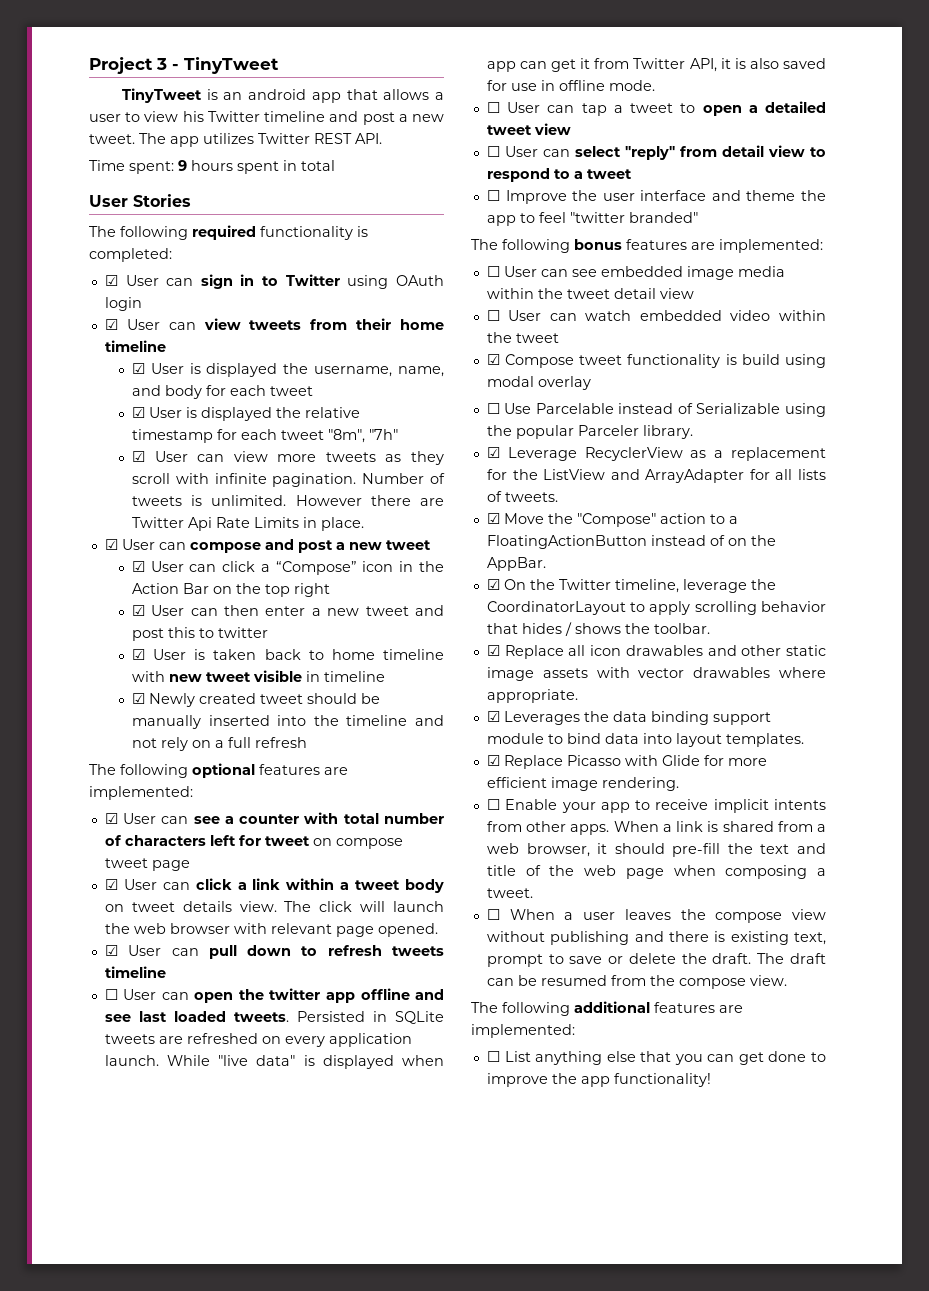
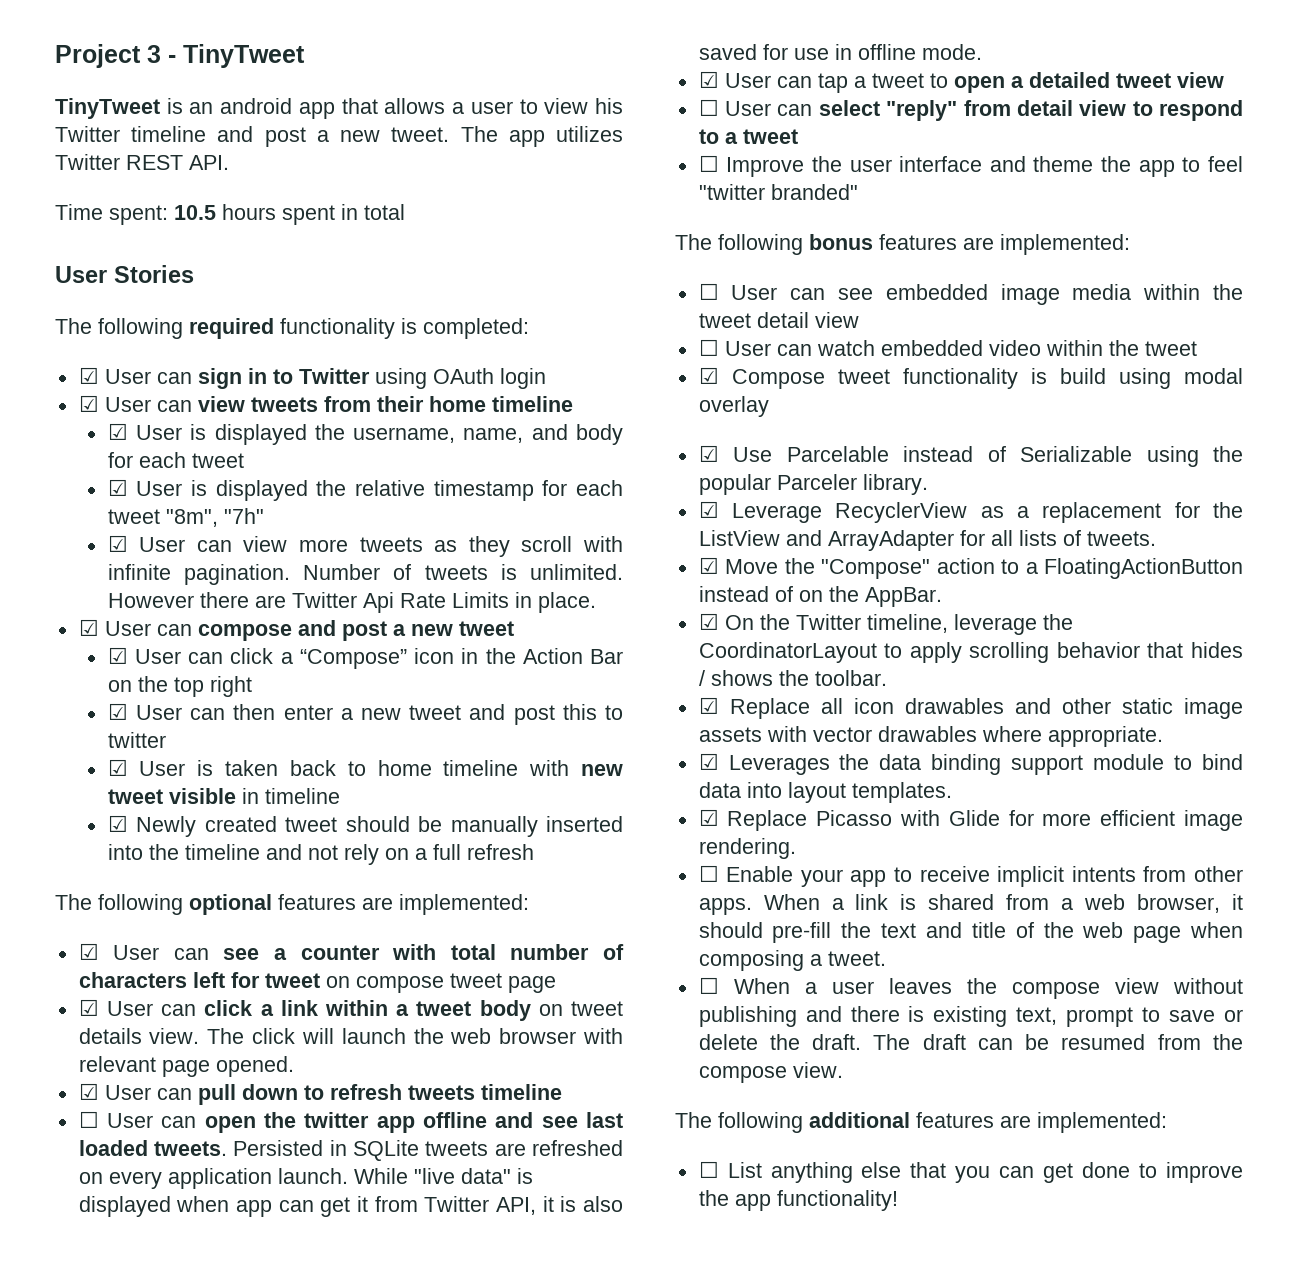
[178,160,187,171] 9 -> [174,205,216,220] 10.5
[486,102,500,113] ☐ -> [698,71,719,88] ☑
[486,403,500,414] ☐ -> [698,445,719,462] ☑

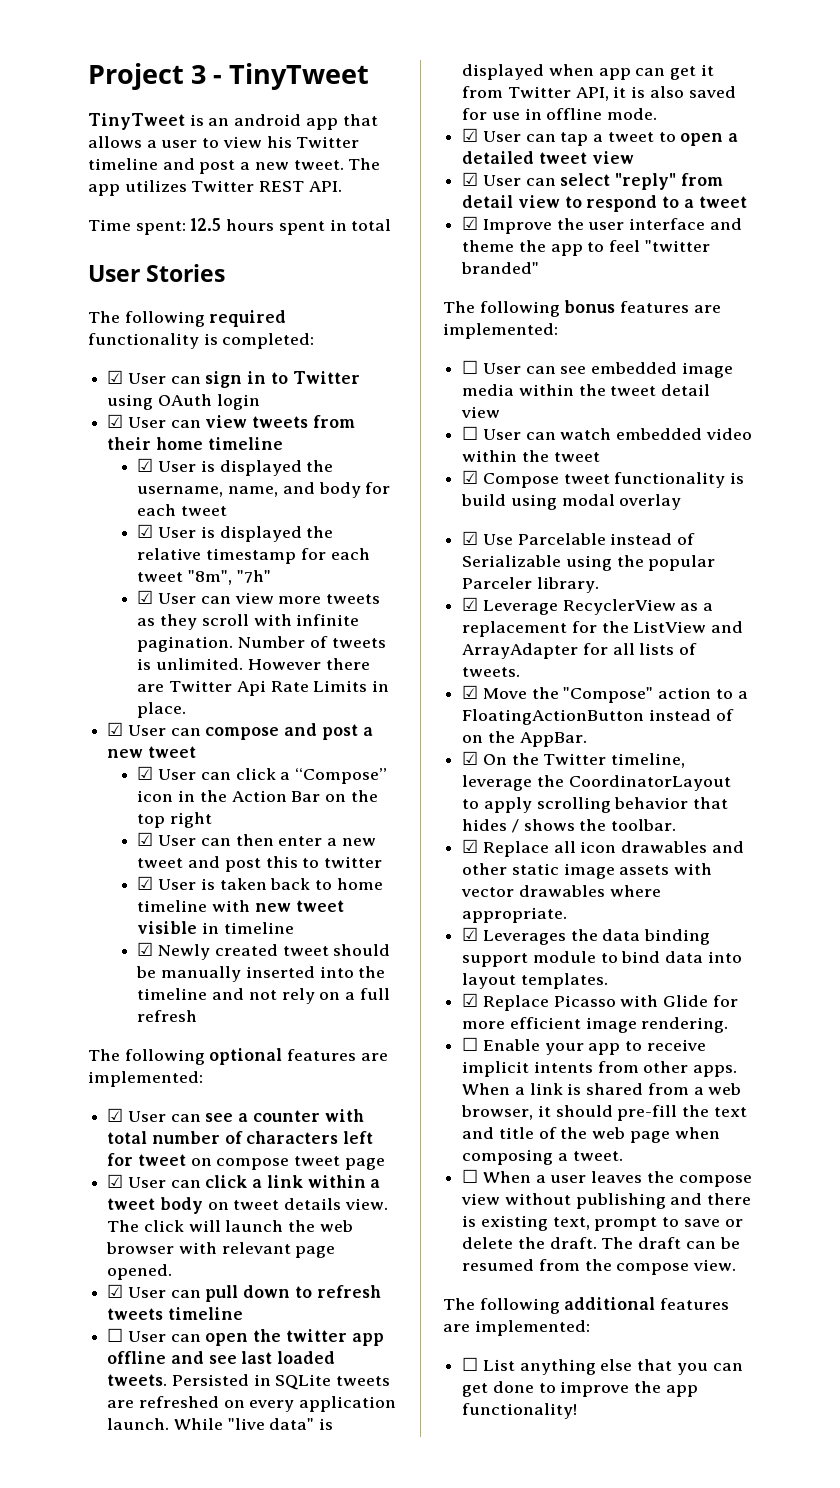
[174,205,216,220] 10.5 -> [190,218,222,231] 12.5
[698,99,719,116] ☐ -> [462,172,479,186] ☑
[698,155,719,172] ☐ -> [462,216,479,230] ☑

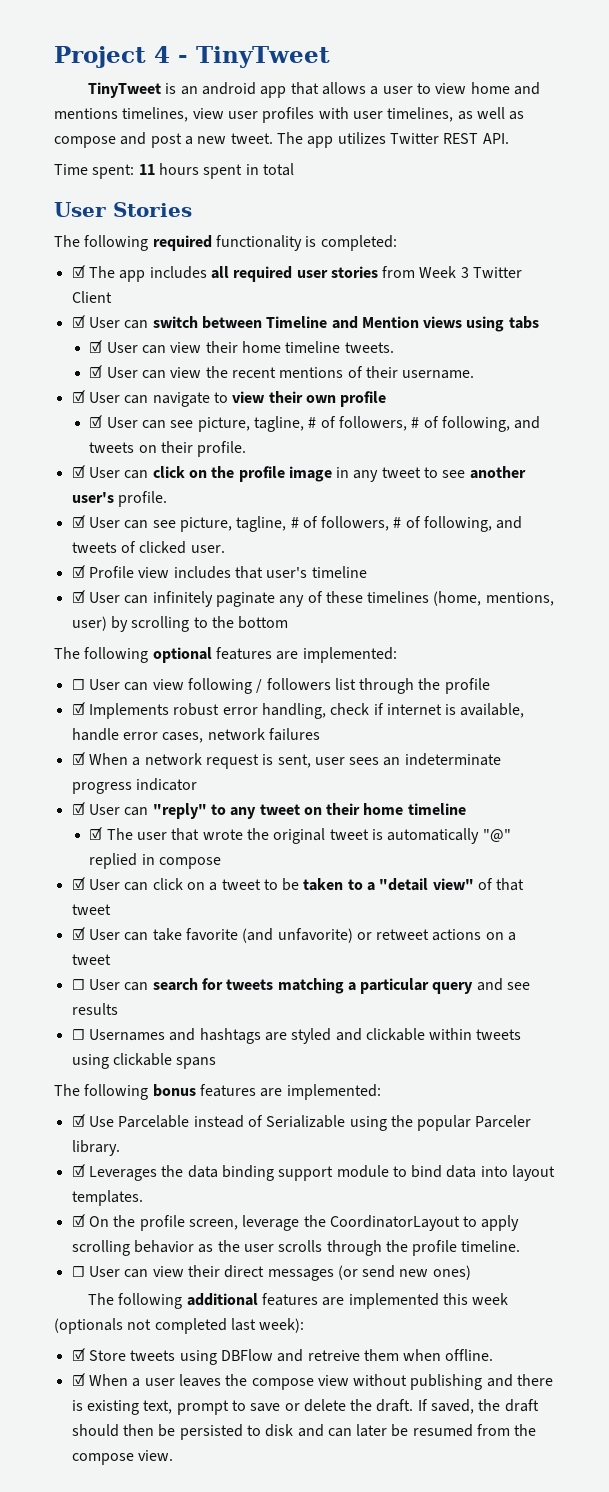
[191,65,207,84] 3 -> [154,46,170,63] 4
[266,136,360,148] [88,158,158,170] his Twitter timeline -> [470,82,540,95] [54,107,525,123] [54,136,116,148] home and mentions timelines, view user profiles with user timelines, as well as compose
[190,218,222,231] 12.5 -> [138,164,155,175] 11
[127,371,360,388] [107,394,260,410] [107,414,355,428] [107,437,283,450] [137,458,334,476] [137,482,391,498] [137,504,228,516] [137,524,334,542] [137,548,370,564] [137,570,271,585] [137,590,380,604] [137,614,360,630] [137,636,386,652] [137,658,370,670] [137,680,389,696] [137,702,187,718] [107,722,373,740] [107,746,196,758] [137,766,387,784] [137,790,378,802] [137,812,213,828] [137,832,376,846] [137,856,382,872] [137,876,383,890] [137,900,344,912] [137,921,294,934] [137,942,391,960] [136,966,386,982] [137,988,390,1004] [137,1010,198,1022] User can sign in to Twitter using OAuth login // ☑ User can view tweets from their home timeline // ☑ User is displayed the username, name, and body for each tweet // ☑ User is displayed the relative timestamp for each tweet "8m", "7h" // ☑ User can view more tweets as they scroll with infinite pagination. Number of tweets is unlimited. However there are Twitter Api Rate Limits in place. // ☑ User can compose and post a new tweet // ☑ User can click a “Compose” icon in the Action Bar on the top right // ☑ User can then enter a new tweet and post this to twitter // ☑ User is taken back to home timeline with new tweet visible in timeline // ☑ Newly created tweet should be manually inserted into the timeline and not rely on a full refresh -> [88,266,523,282] [71,291,112,303] [71,315,539,332] [89,340,394,354] [89,365,475,379] [71,390,387,407] [89,415,541,432] [89,441,247,457] [71,465,526,482] [71,491,167,507] [71,515,523,532] [71,541,225,554] [71,565,367,579] [71,590,554,607] [71,616,289,632] The app includes all required user stories from Week 3 Twitter Client // ☑ User can switch between Timeline and Mention views using tabs // ☑ User can view their home timeline tweets. // ☑ User can view the recent mentions of their username. // ☑ User can navigate to view their own profile // ☑ User can see picture, tagline, # of followers, # of following, and tweets on their profile. // ☑ User can click on the profile image in any tweet to see another user's profile. // ☑ User can see picture, tagline, # of followers, # of following, and tweets of clicked user. // ☑ Profile view includes that user's timeline // ☑ User can infinitely paginate any of these timelines (home, mentions, user) by scrolling to the bottom
[107,1108,364,1122] [107,1131,374,1144] [107,1153,385,1170] [107,1174,381,1188] [107,1197,388,1214] [107,1220,353,1232] [106,1242,336,1258] [107,1264,173,1280] [107,1284,381,1302] [107,1307,243,1320] [107,1328,384,1346] [107,1351,336,1364] [107,1374,391,1390] [107,1396,397,1412] [107,1418,334,1430] [462,64,714,80] [462,86,736,101] [462,108,658,120] [462,128,739,146] [462,151,634,164] [462,172,723,190] [462,195,747,212] [462,216,742,234] [462,240,710,256] [461,262,540,274] ☑ User can see a counter with total number of characters left for tweet on compose tweet page // ☑ User can click a link within a tweet body on tweet details view. The click will launch the web browser with relevant page opened. // ☑ User can pull down to refresh tweets timeline // ☐ User can open the twitter app offline and see last loaded tweets. Persisted in SQLite tweets are refreshed on every application launch. While "live data" is displayed when app can get it from Twitter API, it is also saved for use in offline mode. // ☑ User can tap a tweet to open a detailed tweet view // ☑ User can select "reply" from detail view to respond to a tweet // ☑ Improve the user interface and theme the app to feel "twitter branded" -> [71,678,490,694] [71,702,525,719] [71,728,320,743] [71,752,501,769] [71,778,197,794] [71,802,466,819] [89,827,511,844] [89,853,221,869] [71,877,525,891] [71,904,111,915] [71,927,517,943] [71,954,111,965] [71,978,531,994] [71,1003,118,1015] [71,1028,522,1044] [71,1053,217,1069] ☐ User can view following / followers list through the profile // ☑ Implements robust error handling, check if internet is available, handle error cases, network failures // ☑ When a network request is sent, user sees an indeterminate progress indicator // ☑ User can "reply" to any tweet on their home timeline // ☑ The user that wrote the original tweet is automatically "@" replied in compose // ☑ User can click on a tweet to be taken to a "detail view" of that tweet // ☑ User can take favorite (and unfavorite) or retweet actions on a tweet // ☐ User can search for tweets matching a particular query and see results // ☐ Usernames and hashtags are styled and clickable within tweets using clickable spans
[462,360,733,378] [462,384,711,396] [461,406,501,418] [462,426,752,440] [462,450,600,462] [462,470,745,488] [461,494,682,510] // ☐ User can see embedded image media within the tweet detail view // ☐ User can watch embedded video within the tweet // ☑ Compose tweet functionality is build using modal overlay -> (381, 1092) none
[462,597,714,615] [462,621,744,637] [462,643,698,659] [462,667,521,677] [462,685,748,703] [462,709,734,725] [462,731,587,747] [462,751,686,768] [462,775,731,791] [462,797,729,813] [462,819,677,833] [462,839,744,857] [462,863,713,879] [461,885,661,897] [462,907,568,923] // ☑ Leverage RecyclerView as a replacement for the ListView and ArrayAdapter for all lists of tweets. // ☑ Move the "Compose" action to a FloatingActionButton instead of on the AppBar. // ☑ On the Twitter timeline, leverage the CoordinatorLayout to apply scrolling behavior that hides / shows the toolbar. // ☑ Replace all icon drawables and other static image assets with vector drawables where appropriate. -> (120, 1148) none
[482,995,738,1011] [462,1017,729,1033] [462,1037,706,1055] [462,1061,738,1077] [462,1083,742,1095] [461,1105,747,1121] [462,1127,720,1143] [462,1149,623,1165] [462,1169,479,1183] Replace Picasso with Glide for more efficient image rendering. // ☐ Enable your app to receive implicit intents from other apps. When a link is shared from a web browser, it should pre-fill the text and title of the web page when composing a tweet. // ☐ -> [88,1215,520,1231] [71,1240,521,1256] [71,1265,471,1281] [88,1293,509,1309] [54,1318,305,1334] [71,1348,494,1365] [71,1373,85,1386] On the profile screen, leverage the CoordinatorLayout to apply scrolling behavior as the user scrolls through the profile timeline. // ☐ User can view their direct messages (or send new ones) // The following additional features are implemented this week (optionals not completed last week): // ☑ Store tweets using DBFlow and retreive them when offline. // ☑
[601,1237,716,1249] The draft can -> [417,1399,539,1414] [71,1424,388,1440] If saved, the draft should then be persisted to disk and can later
[443,1297,730,1314] [443,1320,590,1336] [462,1357,743,1375] [462,1381,698,1397] [462,1403,578,1419] // The following additional features are implemented: // ☐ List anything else that you can get done to improve the app functionality! -> (173, 1455) none

